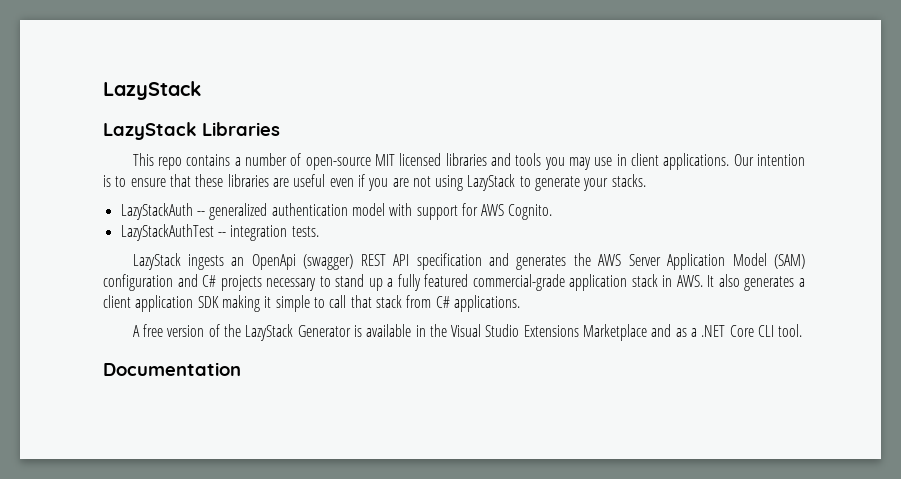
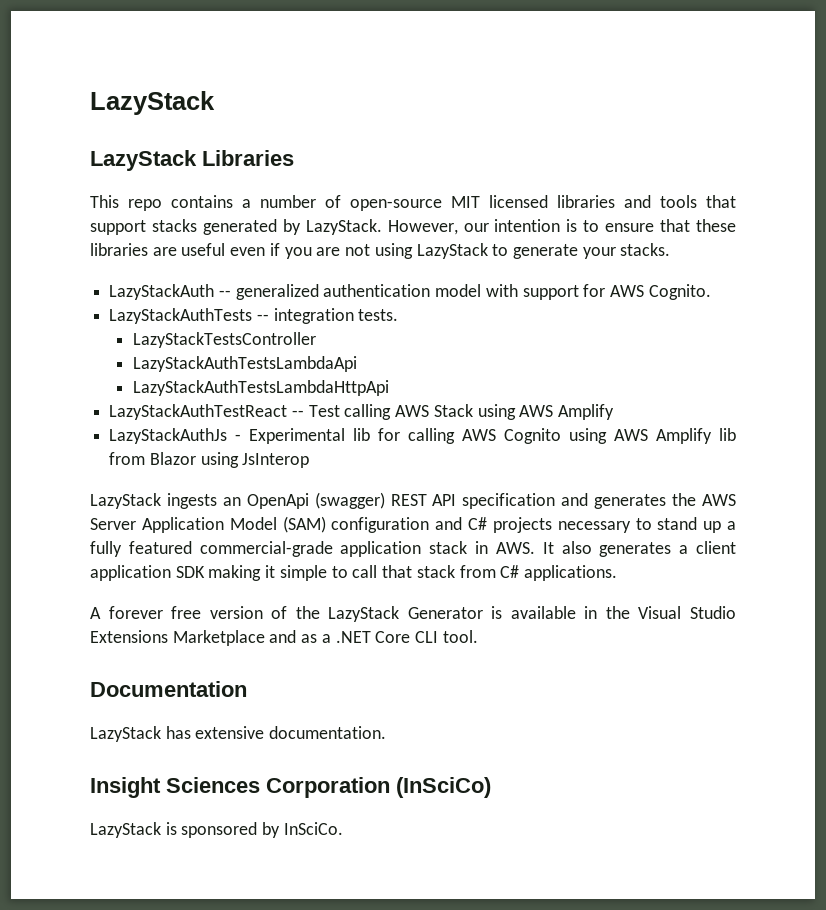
[544,153,754,170] you may use in client applications. Our -> [706,195,736,208] [90,219,489,235] that support stacks generated by LazyStack. However, our
[120,224,214,241] LazyStackAuthTest -> [109,308,253,324] LazyStackAuthTests
(319, 231) none -> [132,332,316,348] [132,356,357,372] [132,380,389,396] [109,404,615,420] [109,428,737,444] [109,452,310,468] // LazyStackTestsController // LazyStackAuthTestsLambdaApi // LazyStackAuthTestsLambdaHttpApi // LazyStackAuthTestReact -- Test calling AWS Stack using AWS Amplify // LazyStackAuthJs - Experimental lib for calling AWS Cognito using AWS Amplify lib from Blazor using JsInterop
(140, 331) none -> [108,606,163,619] forever
(241, 369) none -> [90,726,387,742] [90,777,491,798] [90,822,343,838] // LazyStack has extensive documentation. // Insight Sciences Corporation (InSciCo) // LazyStack is sponsored by InSciCo.

